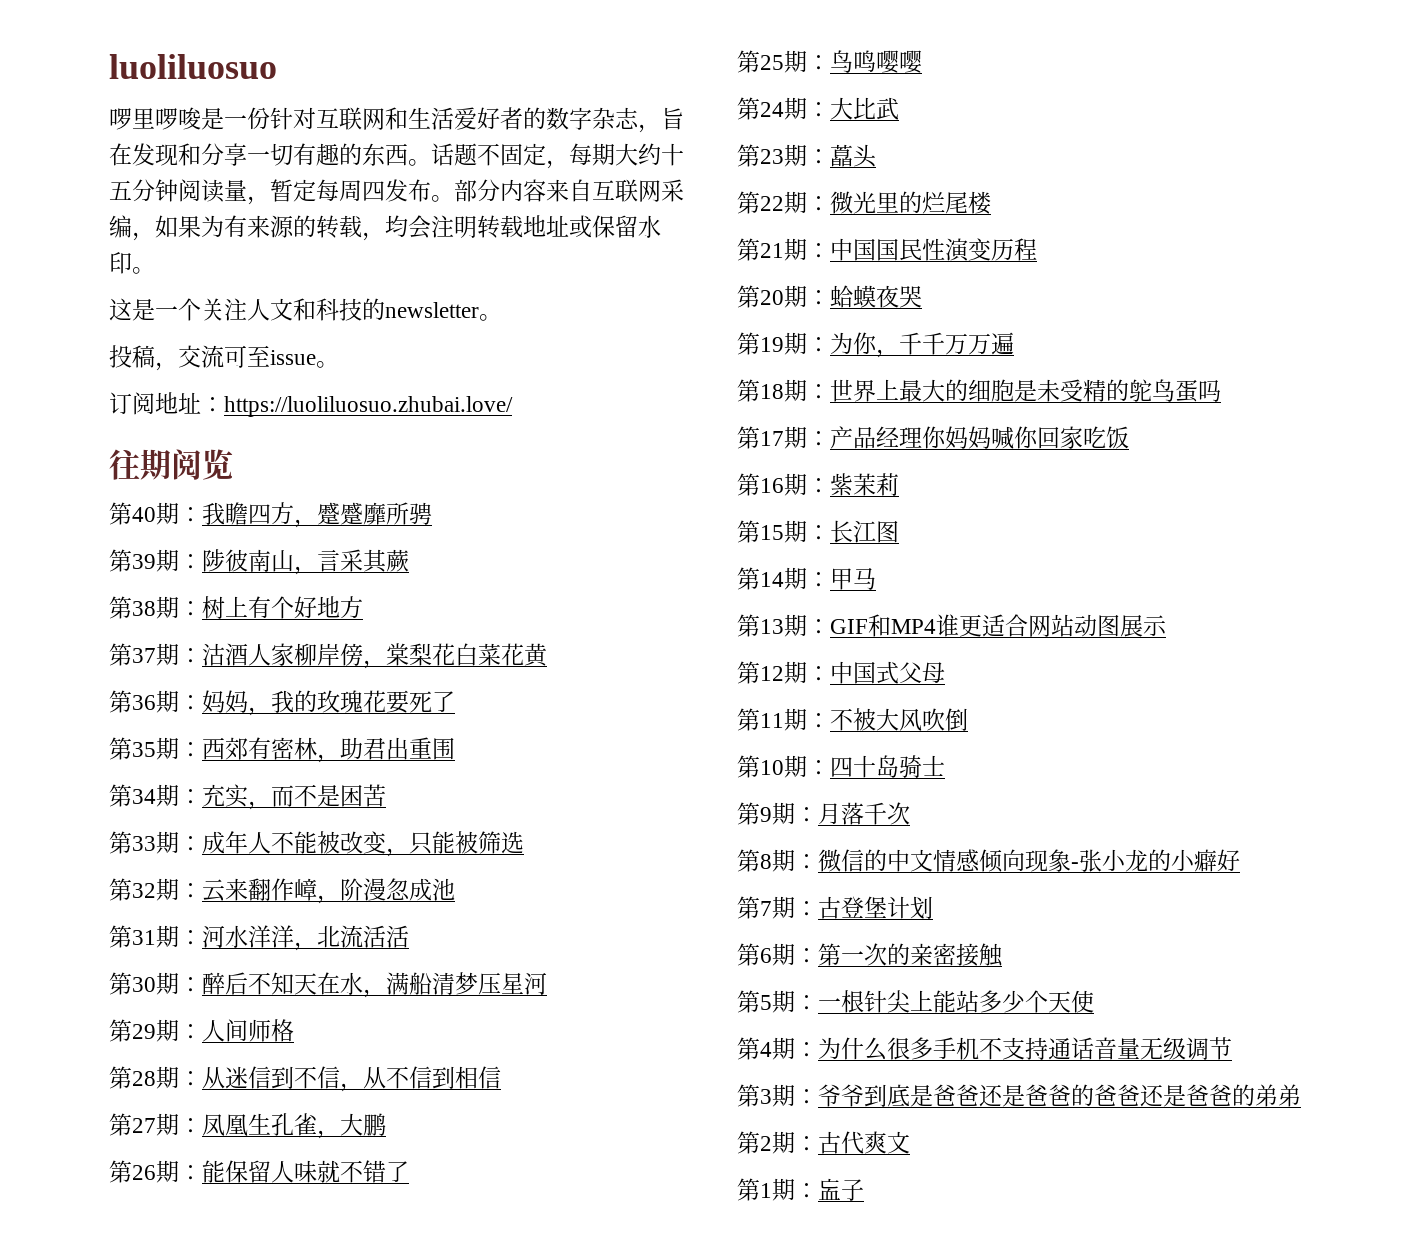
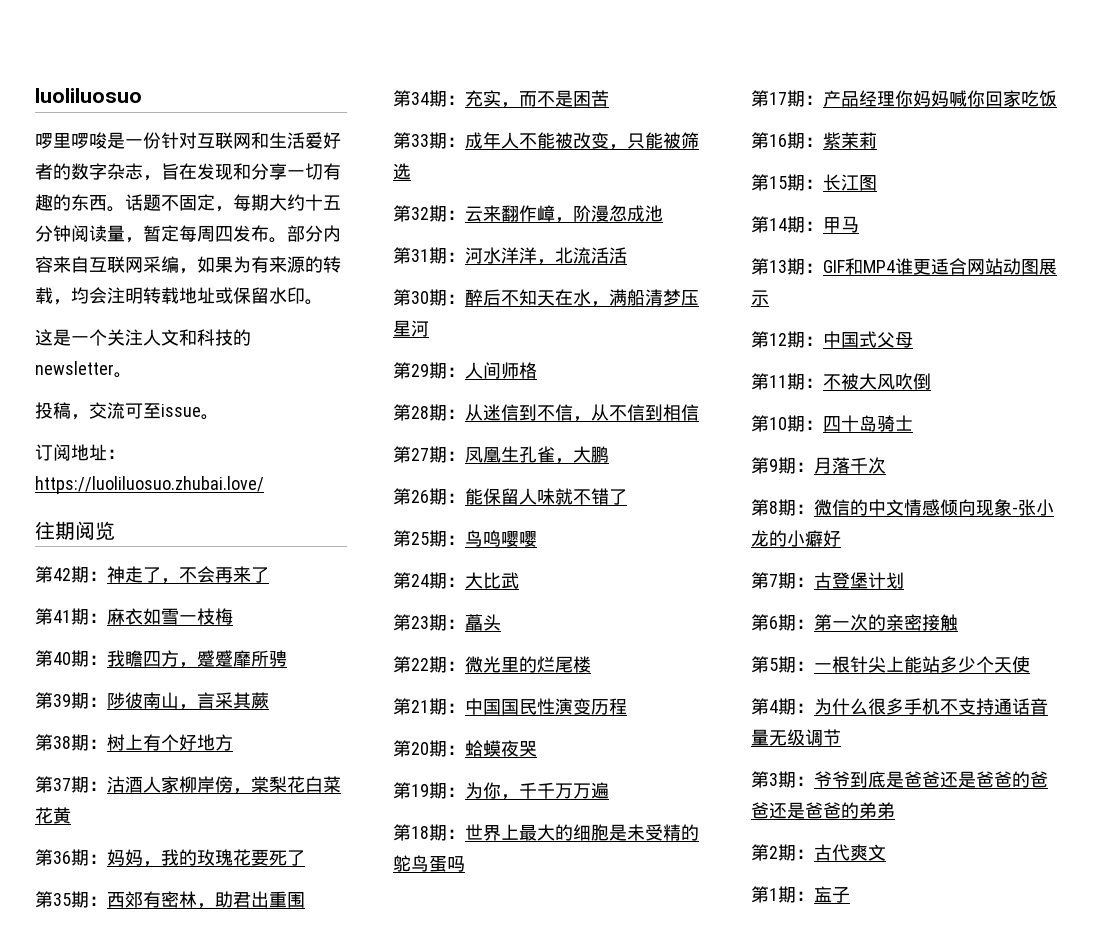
(233, 464) none -> [35,566,269,584] [35,608,233,625] // 第42期：神走了，不会再来了 // 第41期：麻衣如雪一枝梅

